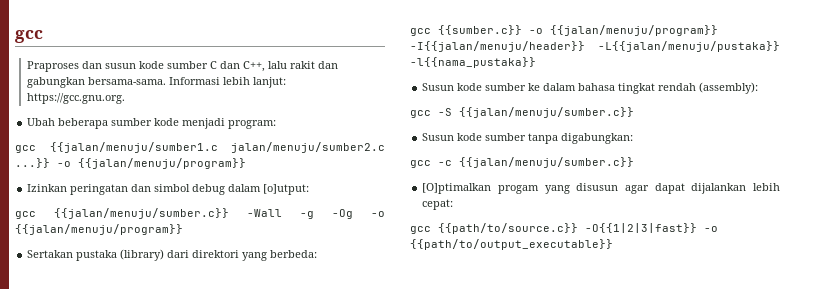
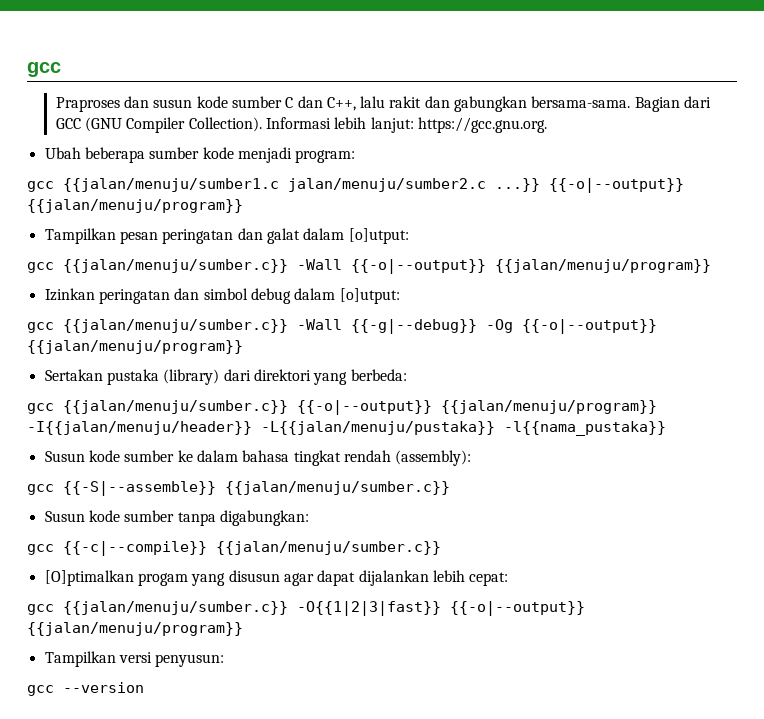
(167, 81) none -> [634,96,712,112] [55,117,262,133] Bagian dari GCC (GNU Compiler Collection).
[57,161,71,167] -o -> [549,178,684,193] [27,199,243,213] [44,228,409,244] [27,259,486,274] {{-o|--output}} {{jalan/menuju/program}} // Tampilkan pesan peringatan dan galat dalam [o]utput: // gcc {{jalan/menuju/sumber.c}} -Wall {{-o|--output}}
[300,209,385,219] -g -Og -o -> [351,319,657,334] {{-g|--debug}} -Og {{-o|--output}}
[438,25,543,35] {{sumber.c}} -o -> [63,400,432,415] {{jalan/menuju/sumber.c}} {{-o|--output}}
[438,108,452,116] -S -> [63,481,216,496] {{-S|--assemble}}
[438,160,452,166] -c -> [63,541,207,556] {{-c|--compile}}
[438,223,718,234] [410,239,613,250] {{path/to/source.c}} -O{{1|2|3|fast}} -o {{path/to/output_executable}} -> [63,601,585,616] [27,622,243,636] [44,651,225,667] [27,682,144,696] {{jalan/menuju/sumber.c}} -O{{1|2|3|fast}} {{-o|--output}} {{jalan/menuju/program}} // Tampilkan versi penyusun: // gcc --version

